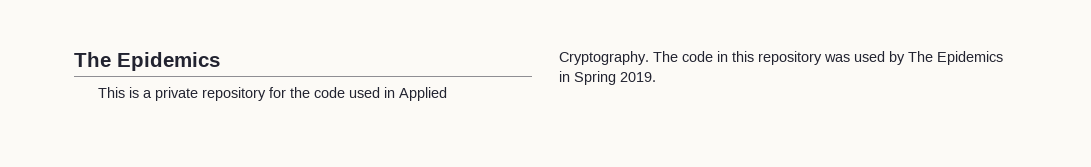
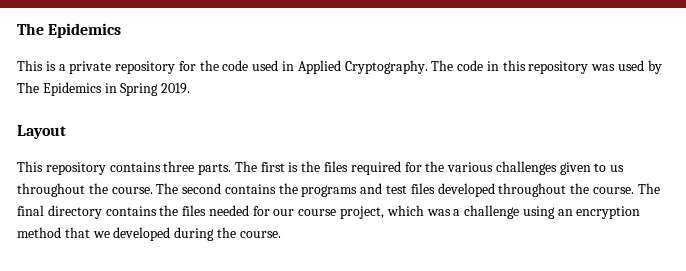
(656, 77) none -> [17,125,66,139] [17,161,625,175] [17,183,660,197] [17,205,641,219] [17,227,281,241] // Layout // This repository contains three parts. The first is the files required for the various challenges given to us throughout the course. The second contains the programs and test files developed throughout the course. The final directory contains the files needed for our course project, which was a challenge using an encryption method that we developed during the course.

